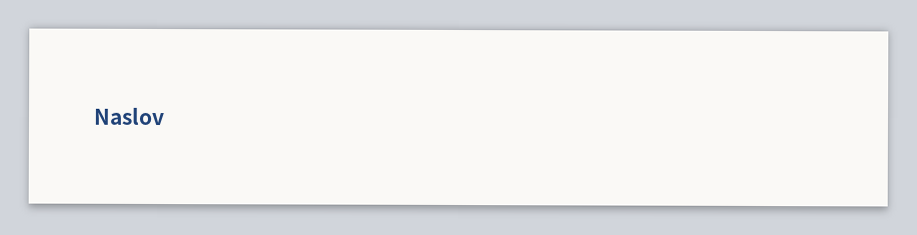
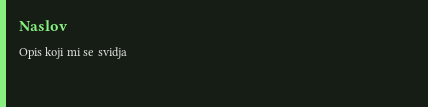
(165, 116) none -> [19,47,127,59] // Opis koji mi se svidja

